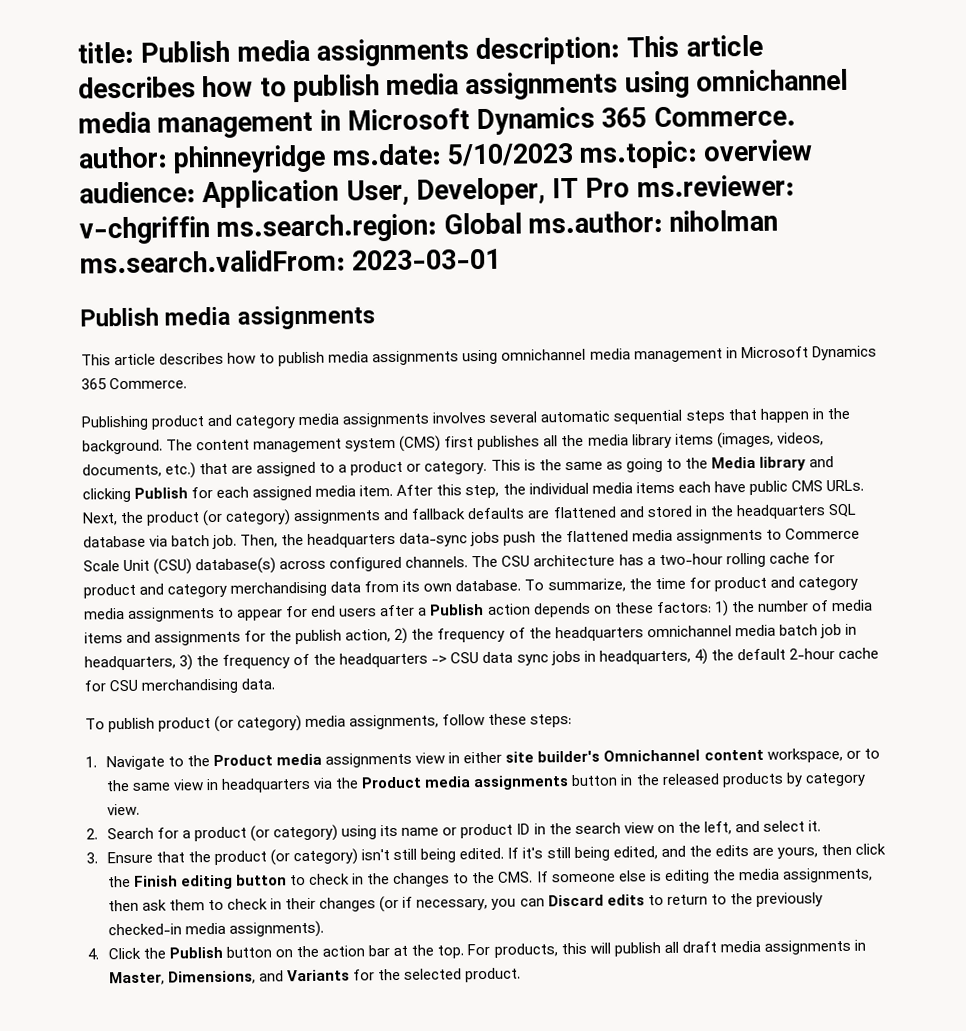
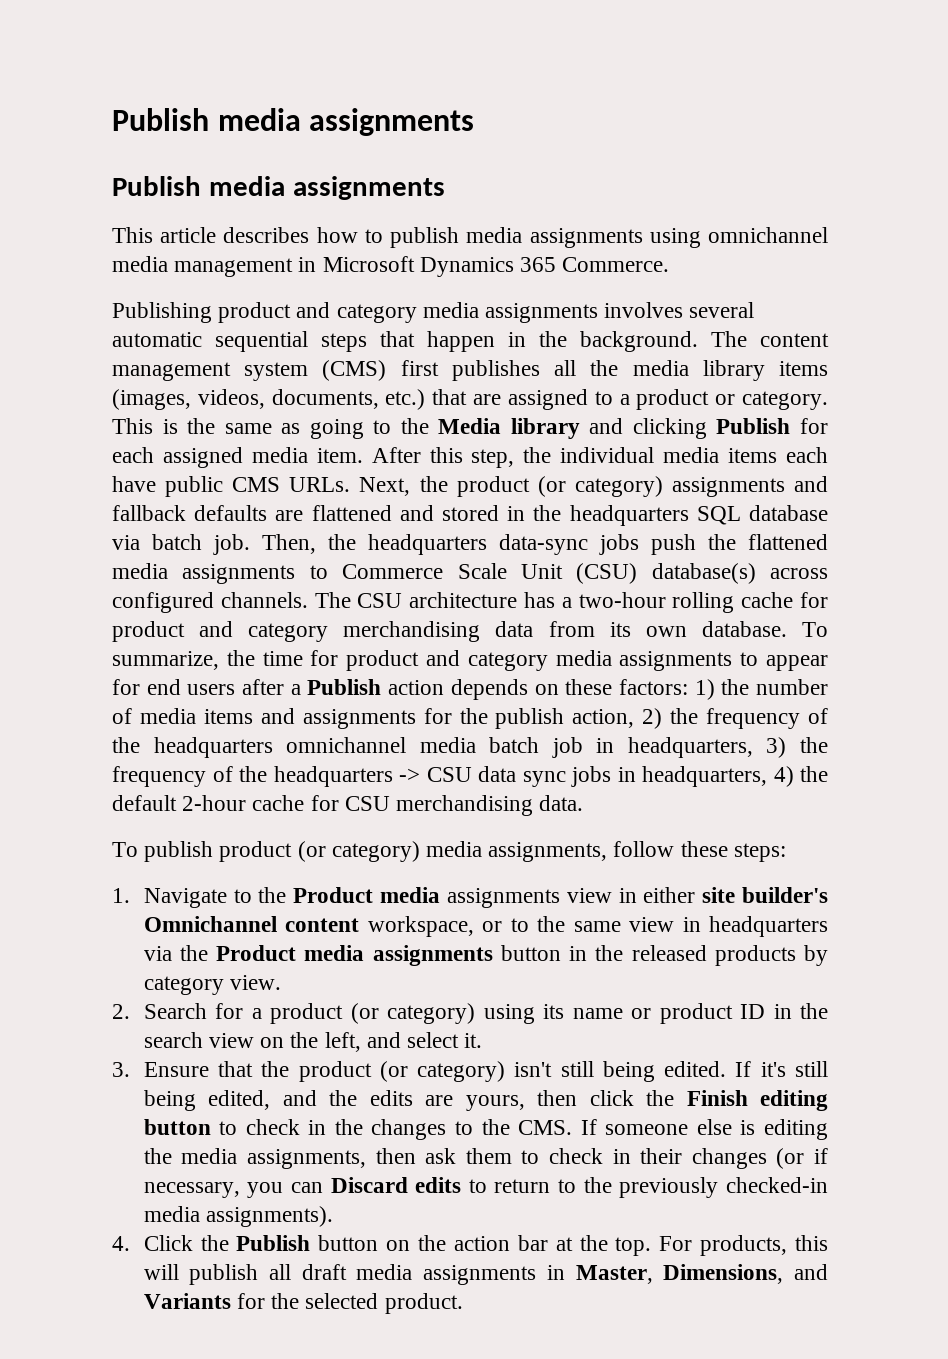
[77,34,763,67] [78,68,849,103] [78,105,796,139] [78,139,814,174] [79,174,795,209] [79,209,779,245] [80,248,502,274] title: Publish media assignments description: This article describes how to publish media assignments using omnichannel media management in Microsoft Dynamics 365 Commerce. author: phinneyridge ms.date: 5/10/2023 ms.topic: overview audience: Application User, Developer, IT Pro ms.reviewer: v-chgriffin ms.search.region: Global ms.author: niholman ms.search.validFrom: 2023-03-01 -> [112,108,475,136] Publish media assignments

